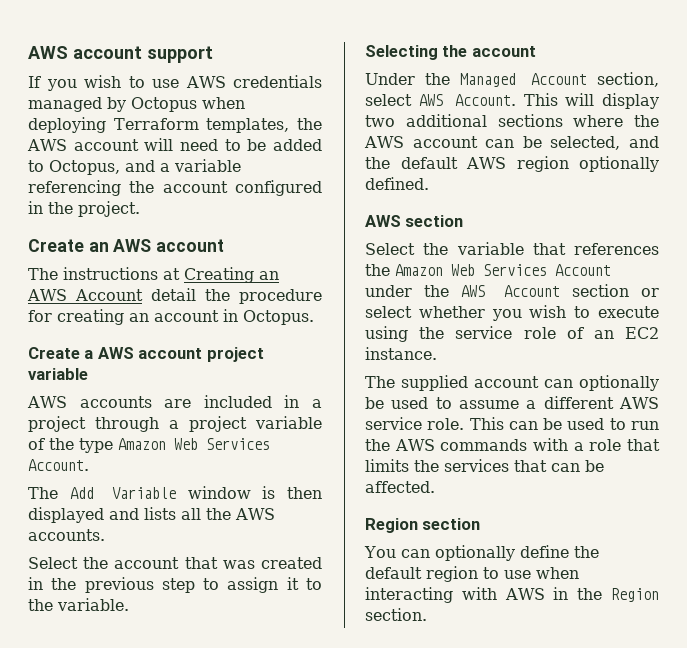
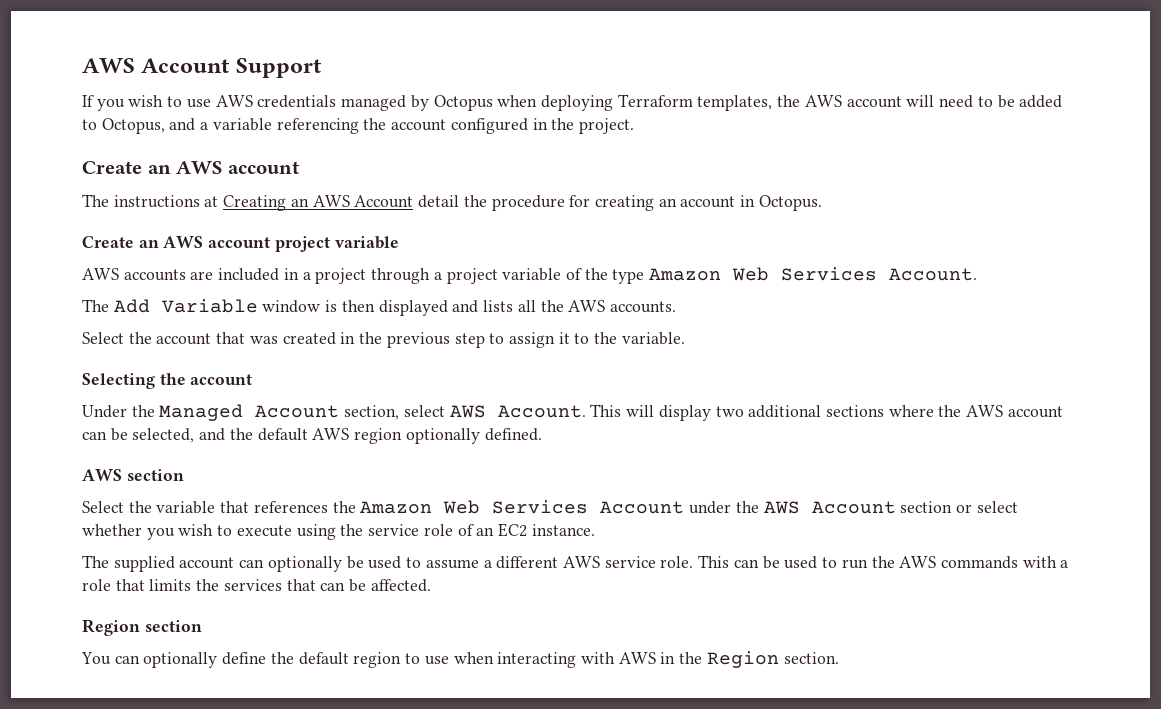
[28,46,213,63] AWS account support -> [82,58,322,78] AWS Account Support
[84,350,94,359] a -> [138,240,159,248] an

